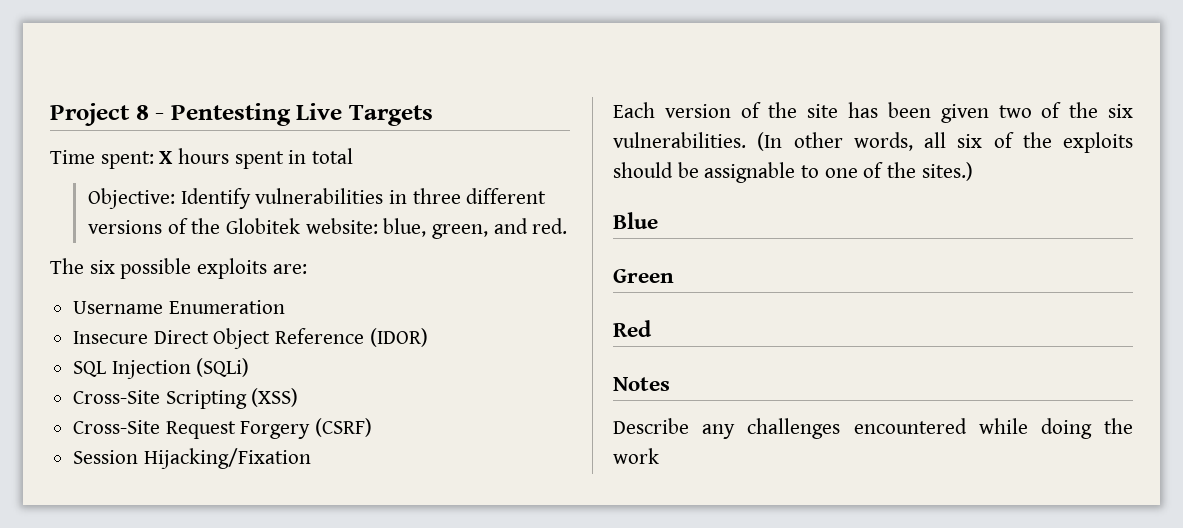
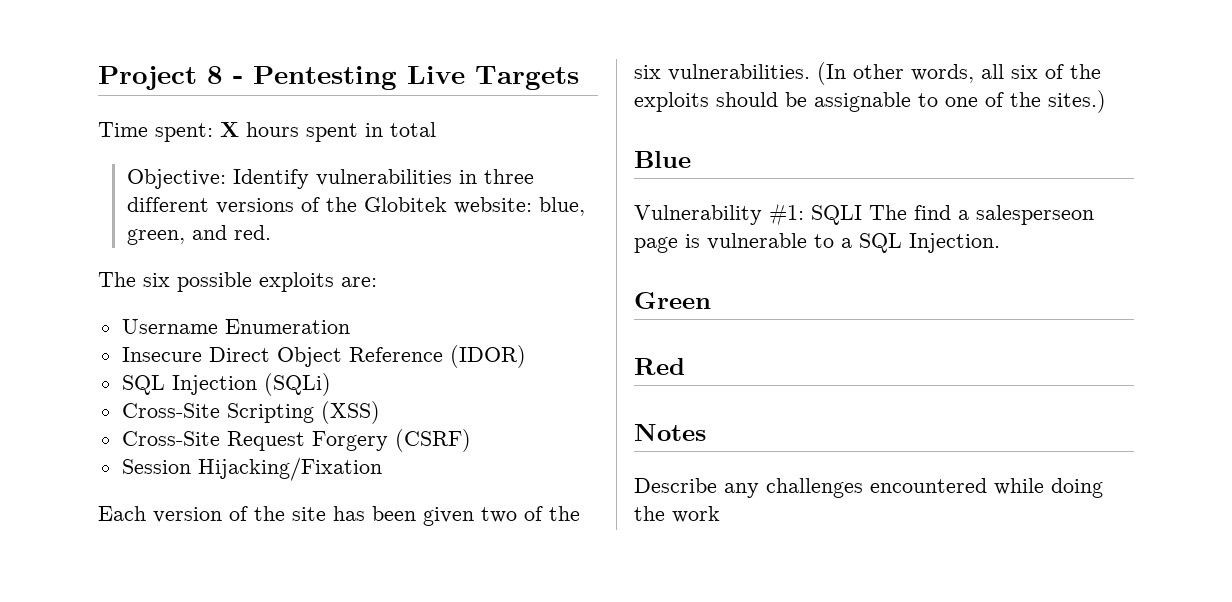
(658, 220) none -> [634,203,1094,226] [634,233,1000,253] // Vulnerability #1: SQLI The find a salesperseon page is vulnerable to a SQL Injection.

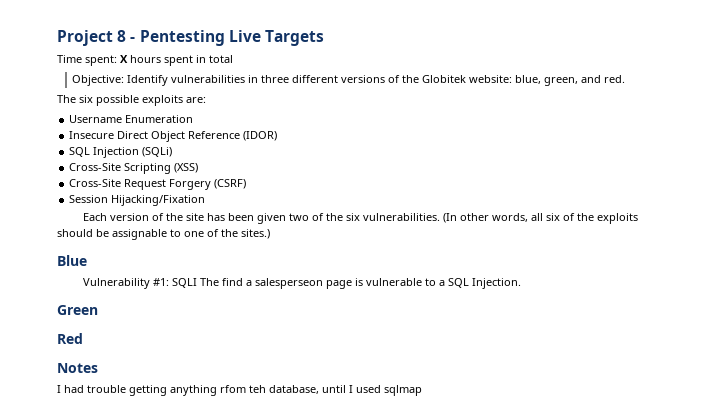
[634,478,1103,498] [634,506,720,523] Describe any challenges encountered while doing the work -> [57,385,422,396] I had trouble getting anything rfom teh database, until I used sqlmap

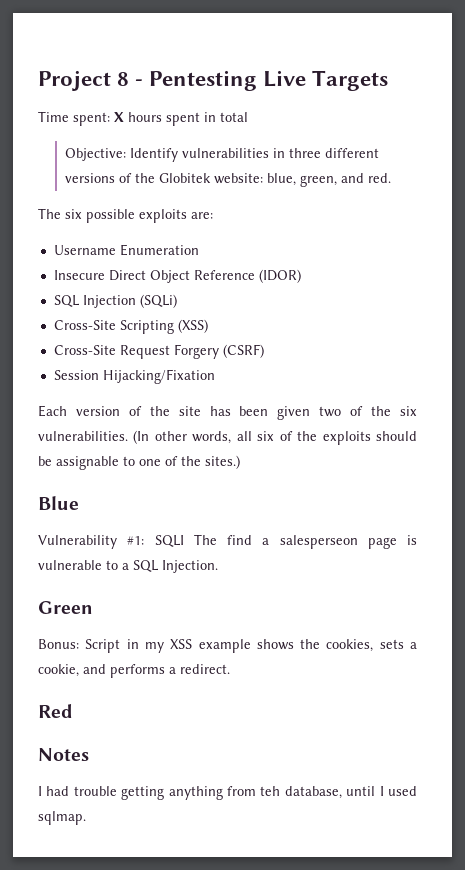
(98, 310) none -> [38,639,418,653] [38,664,230,678] // Bonus: Script in my XSS example shows the cookies, sets a cookie, and performs a redirect.
[220,385,246,393] rfom -> [227,786,256,796] from
[384,385,422,396] sqlmap -> [38,811,86,825] sqlmap.

